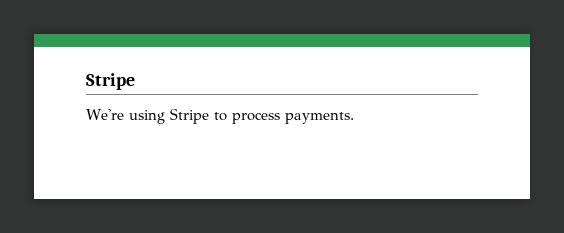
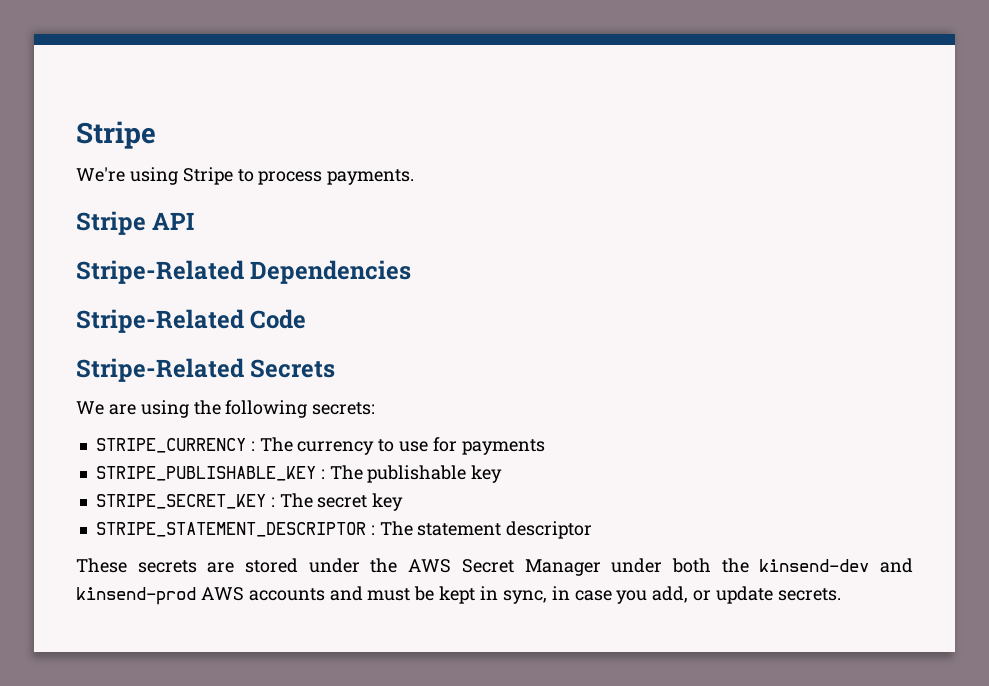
(354, 118) none -> [76,211,195,235] [76,260,412,284] [76,309,307,333] [76,358,336,382] [76,400,376,418] [95,437,545,455] [95,465,503,483] [95,493,404,511] [95,521,593,539] [76,558,914,576] [76,586,841,605] // Stripe API // Stripe-Related Dependencies // Stripe-Related Code // Stripe-Related Secrets // We are using the following secrets: // STRIPE_CURRENCY : The currency to use for payments // STRIPE_PUBLISHABLE_KEY : The publishable key // STRIPE_SECRET_KEY : The secret key // STRIPE_STATEMENT_DESCRIPTOR : The statement descriptor // These secrets are stored under the AWS Secret Manager under both the kinsend-dev and kinsend-prod AWS accounts and must be kept in sync, in case you add, or update secrets.

